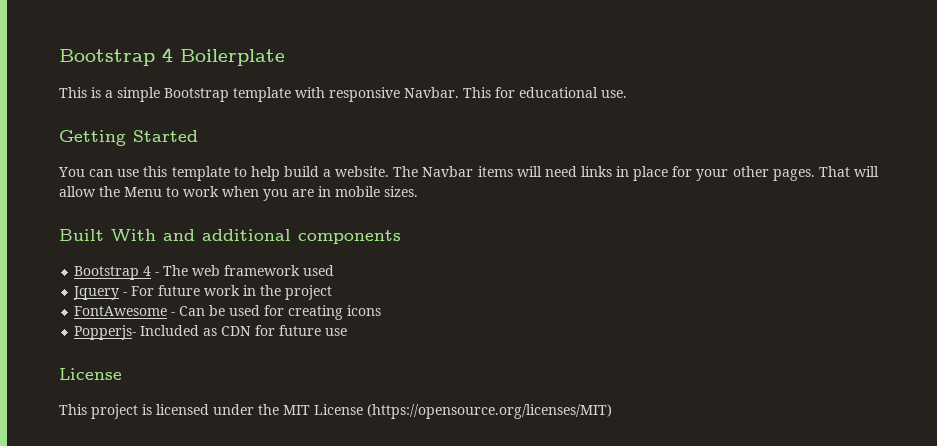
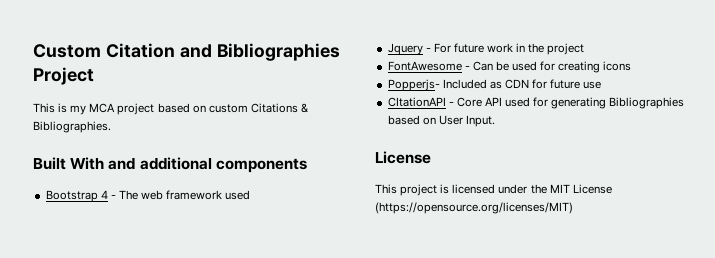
[59,47,285,66] [59,87,627,102] [59,130,198,146] [58,166,880,181] [59,186,418,201] Bootstrap 4 Boilerplate // This is a simple Bootstrap template with responsive Navbar. This for educational use. // Getting Started // You can use this template to help build a website. The Navbar items will need links in place for your other pages. That will allow the Menu to work when you are in mobile sizes. -> [33,43,340,61] [33,67,94,85] [33,103,308,115] [33,121,111,133] Custom Citation and Bibliographies Project // This is my MCA project based on custom Citations & Bibliographies.
(348, 332) none -> [387,97,685,109] [387,115,495,127] // CItationAPI - Core API used for generating Bibliographies based on User Input.

